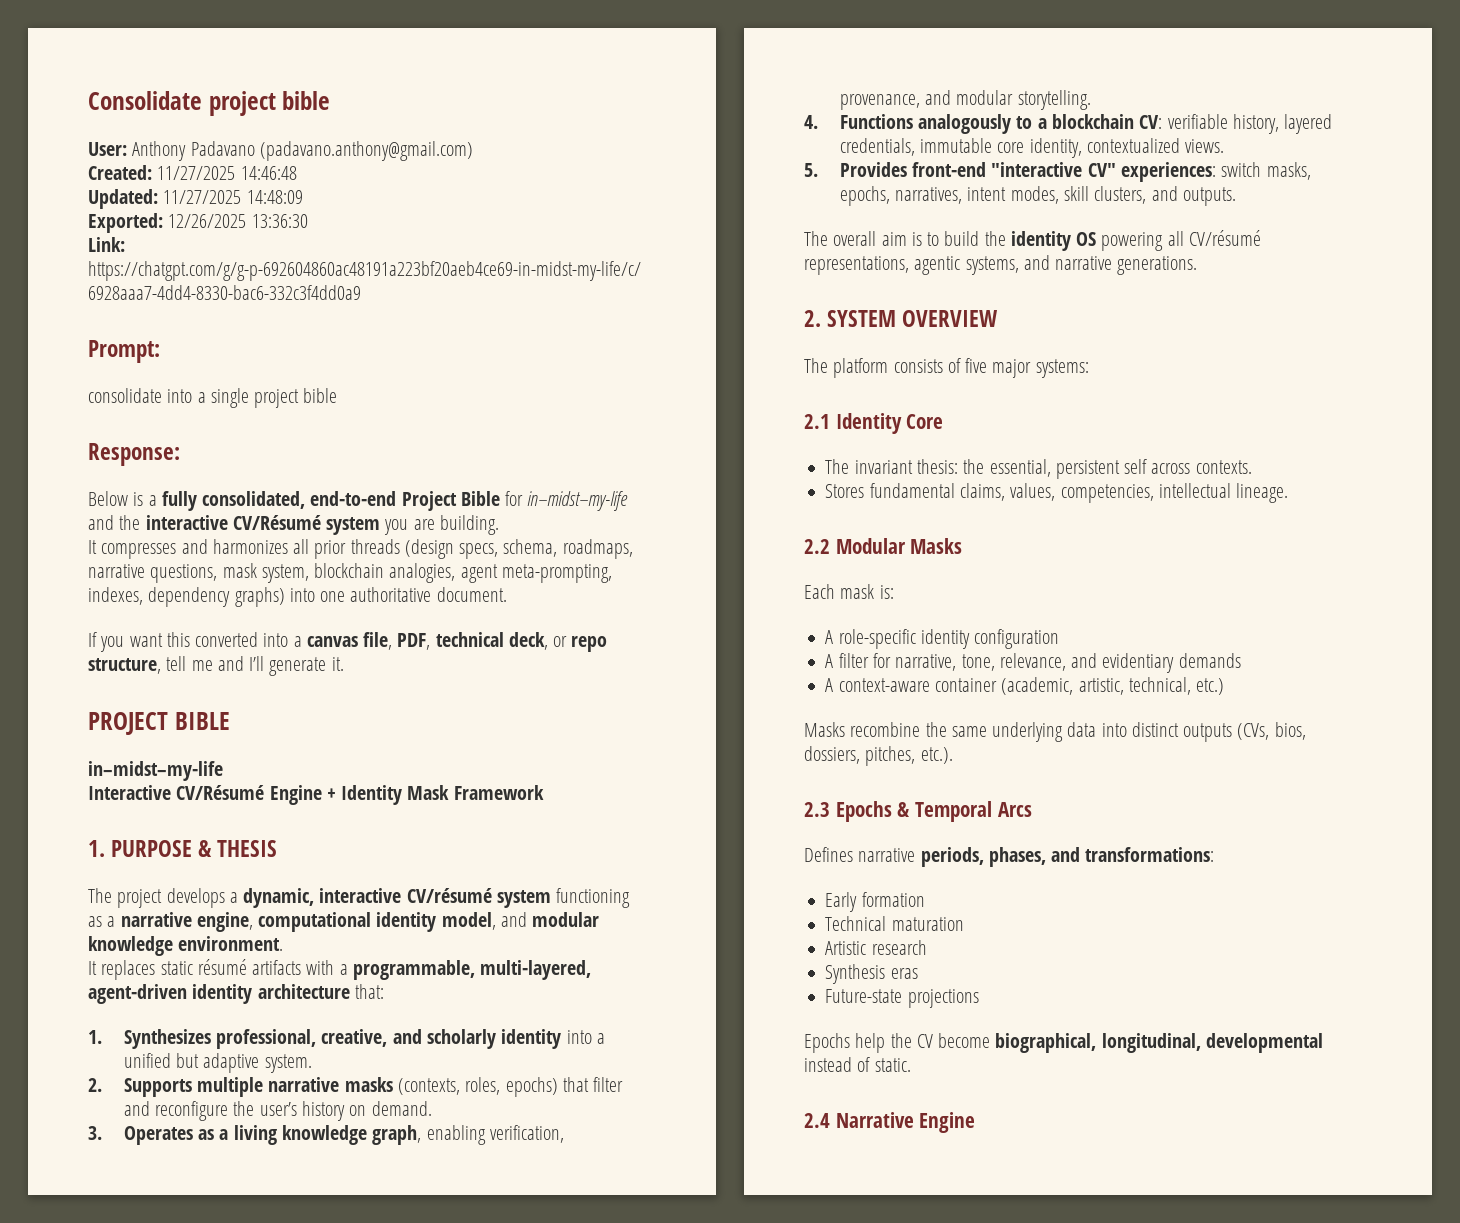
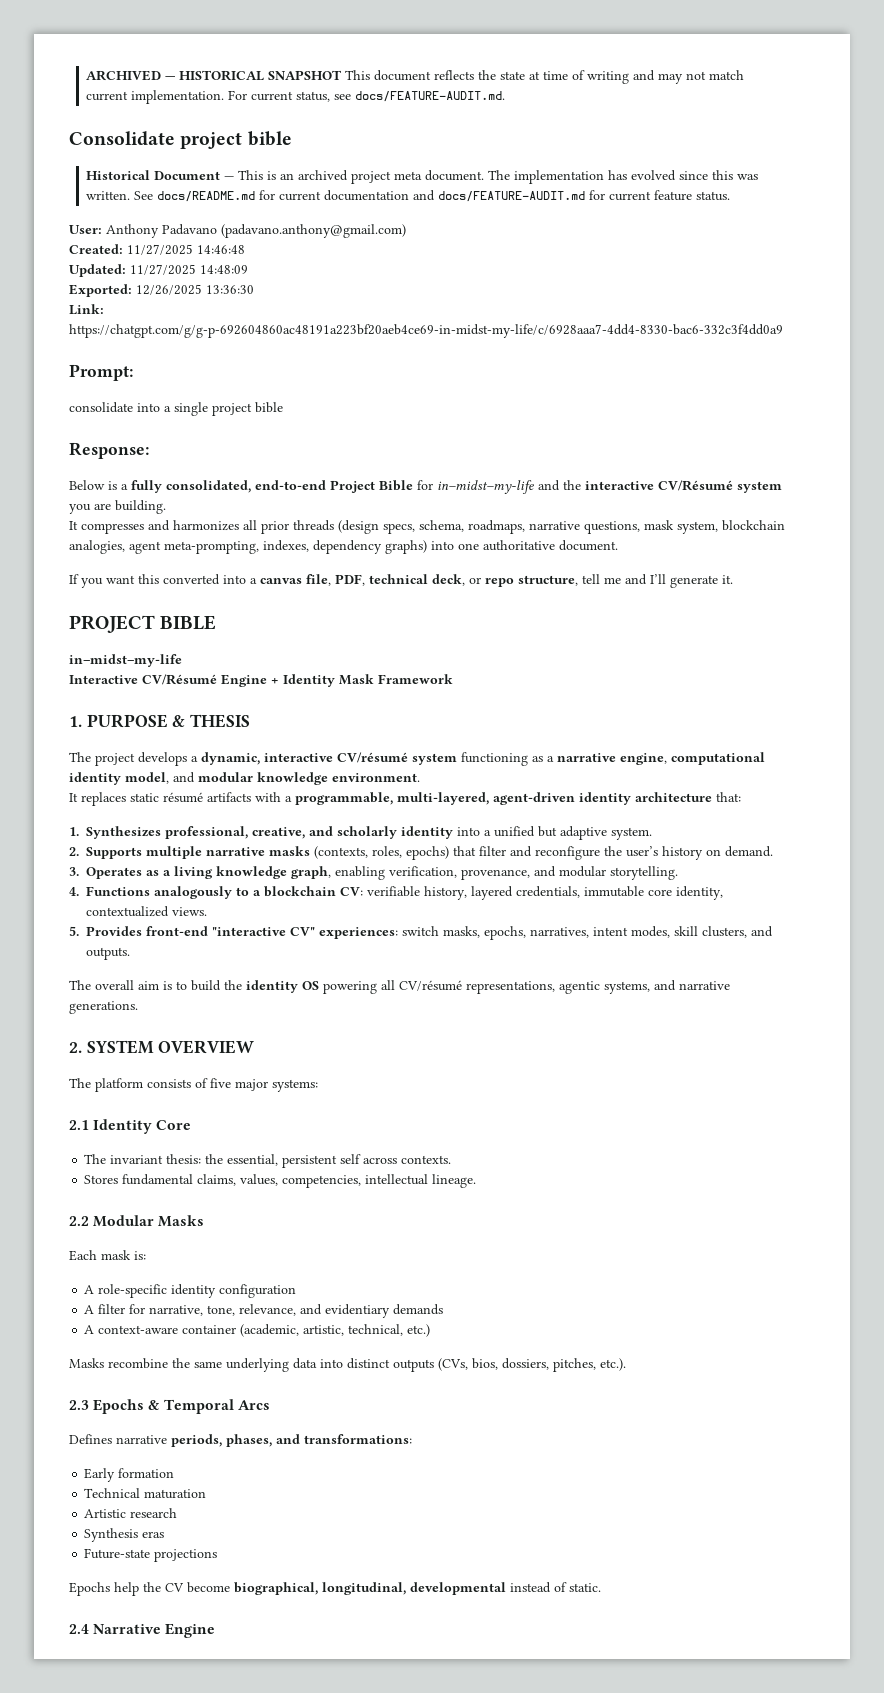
[88,91,331,116] Consolidate project bible -> [86,70,745,84] [86,90,506,104] [69,131,292,149] [86,170,759,184] [86,190,731,202] ARCHIVED — HISTORICAL SNAPSHOT This document reflects the state at time of writing and may not match current implementation. For current status, see docs/FEATURE-AUDIT.md. // Consolidate project bible // Historical Document — This is an archived project meta document. The implementation has evolved since this was written. See docs/README.md for current documentation and docs/FEATURE-AUDIT.md for current feature status.

